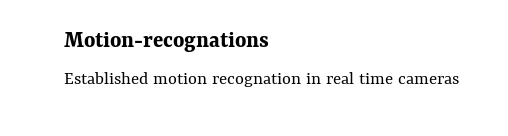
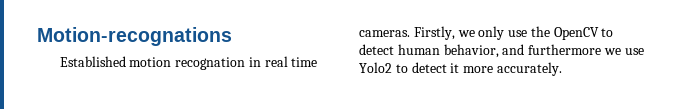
[397,76,459,84] cameras -> [359,26,614,40] [359,44,644,58] [359,62,562,76] cameras. Firstly, we only use the OpenCV to detect human behavior, and furthermore we use Yolo2 to detect it more accurately.

